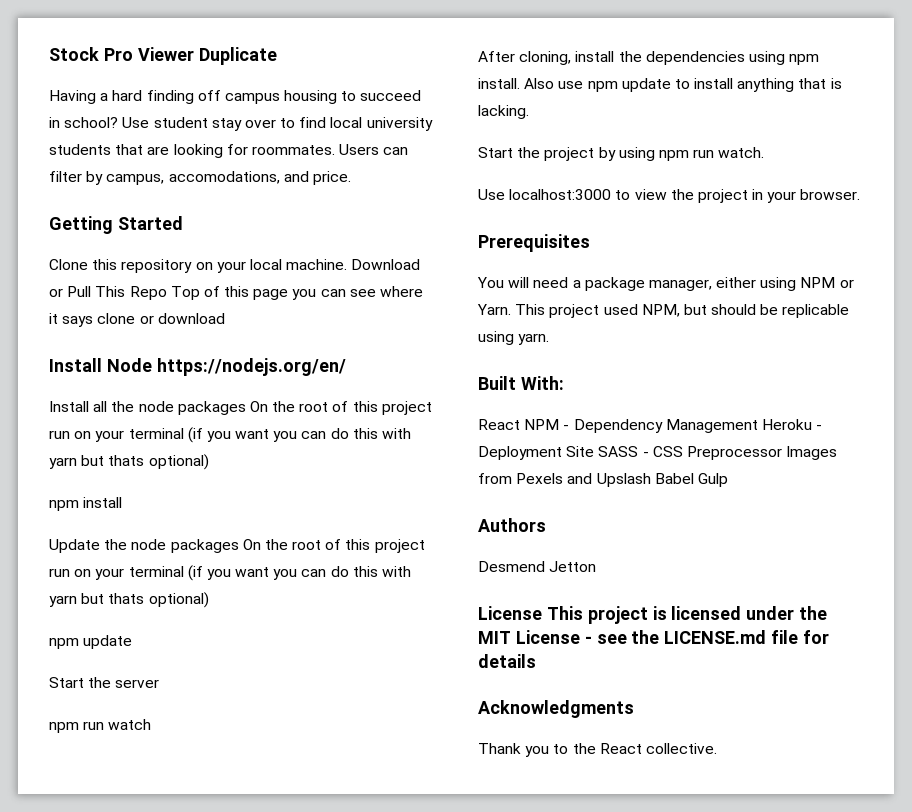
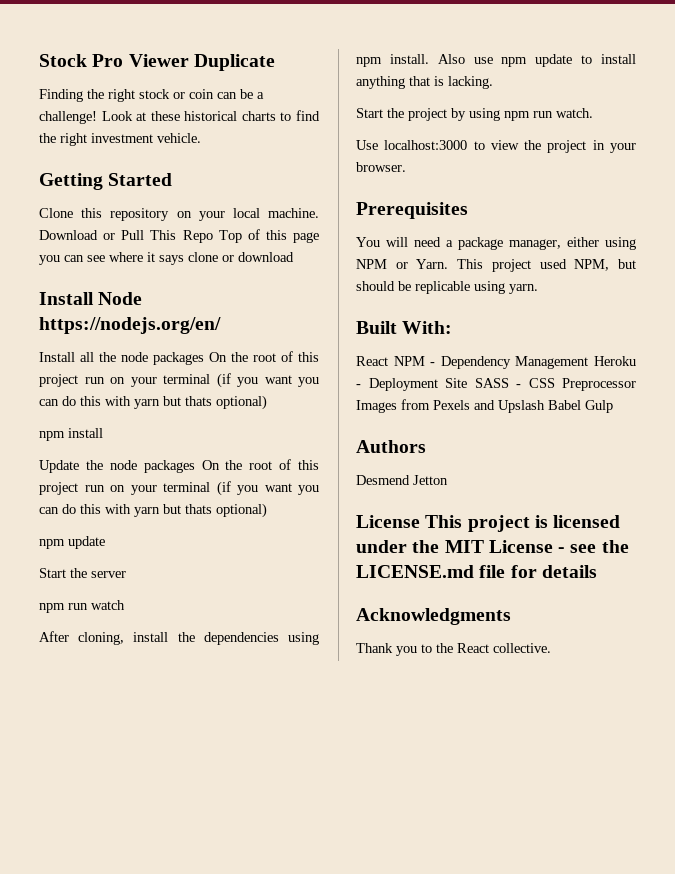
[49,90,422,104] [49,117,433,131] [49,144,409,158] [49,171,351,185] Having a hard finding off campus housing to succeed in school? Use student stay over to find local university students that are looking for roommates. Users can filter by campus, accomodations, and price. -> [39,89,264,102] [39,110,321,124] [39,133,201,146] Finding the right stock or coin can be a challenge! Look at these historical charts to find the right investment vehicle.

